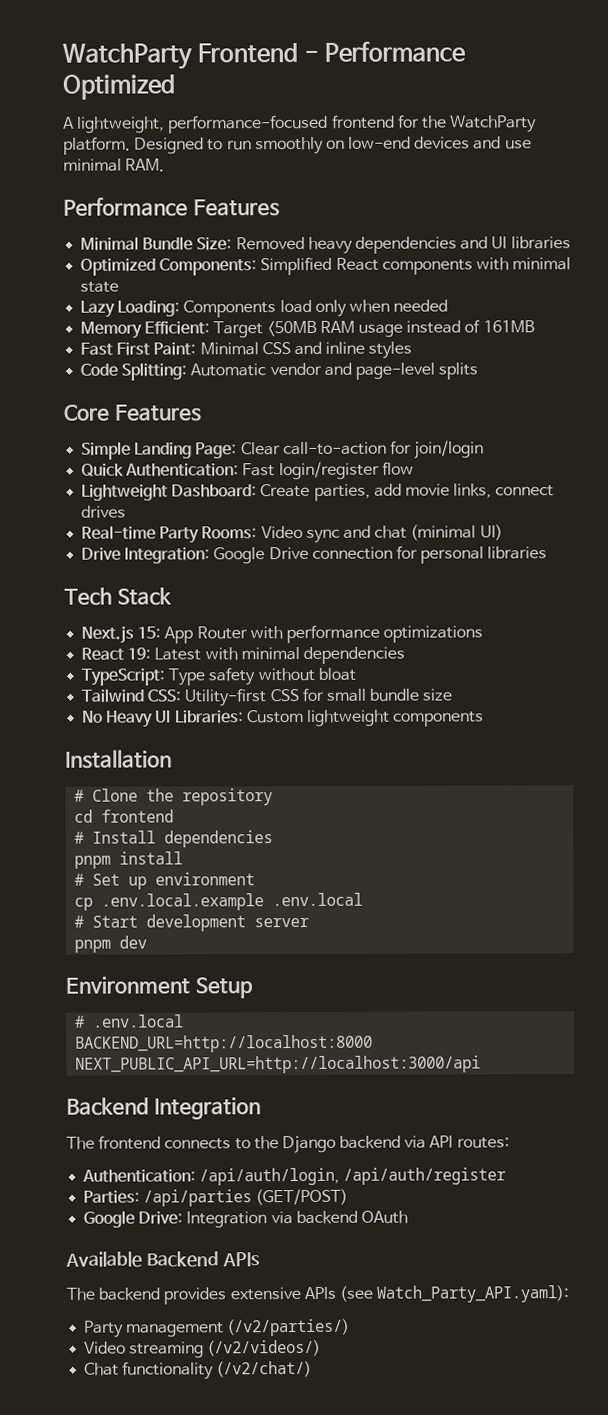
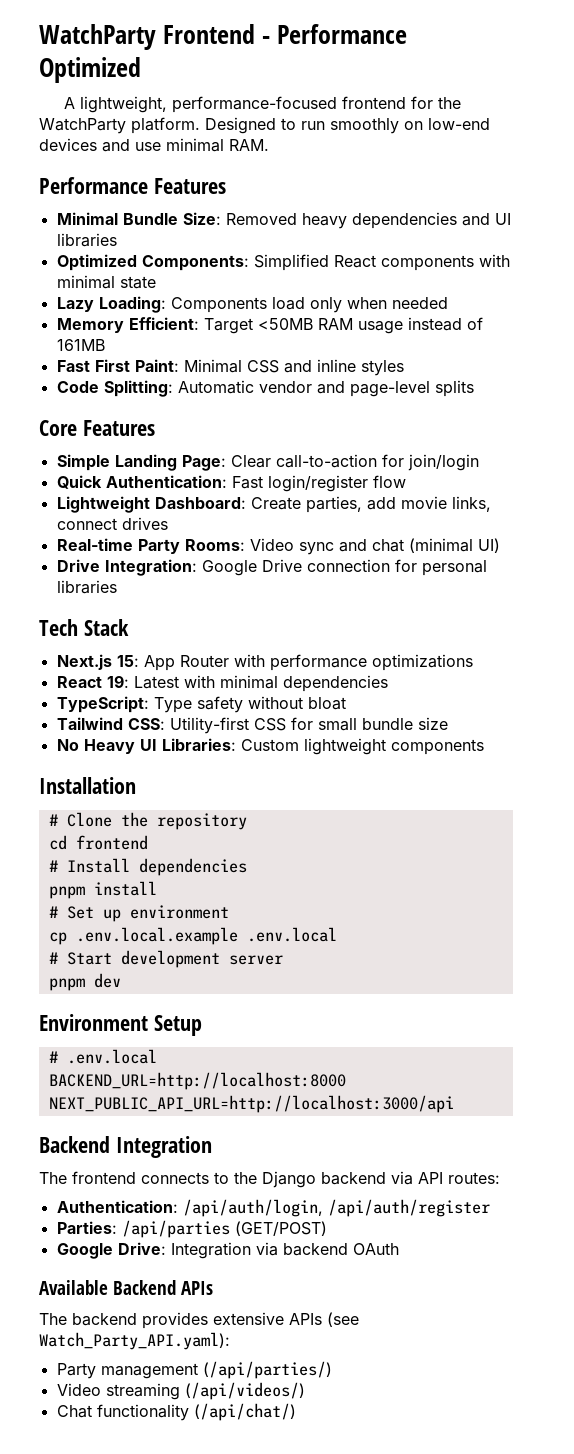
[227,1318,351,1337] (/v2/parties/) -> [202,1361,332,1379] (/api/parties/)
[207,1339,322,1357] (/v2/videos/) -> [184,1382,305,1400] (/api/videos/)
[216,1360,313,1378] (/v2/chat/) -> [193,1403,296,1421] (/api/chat/)

